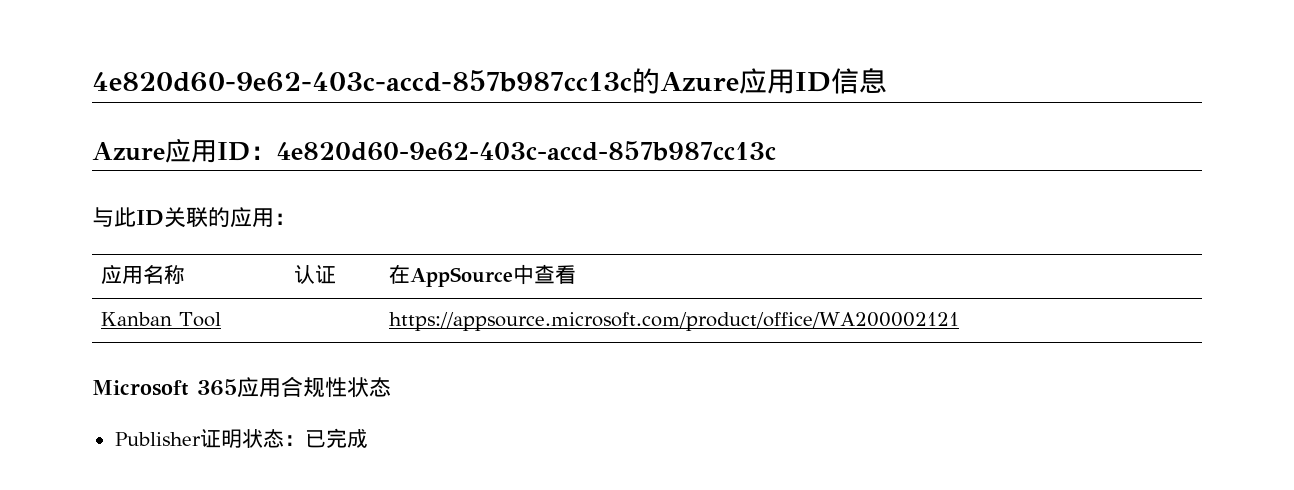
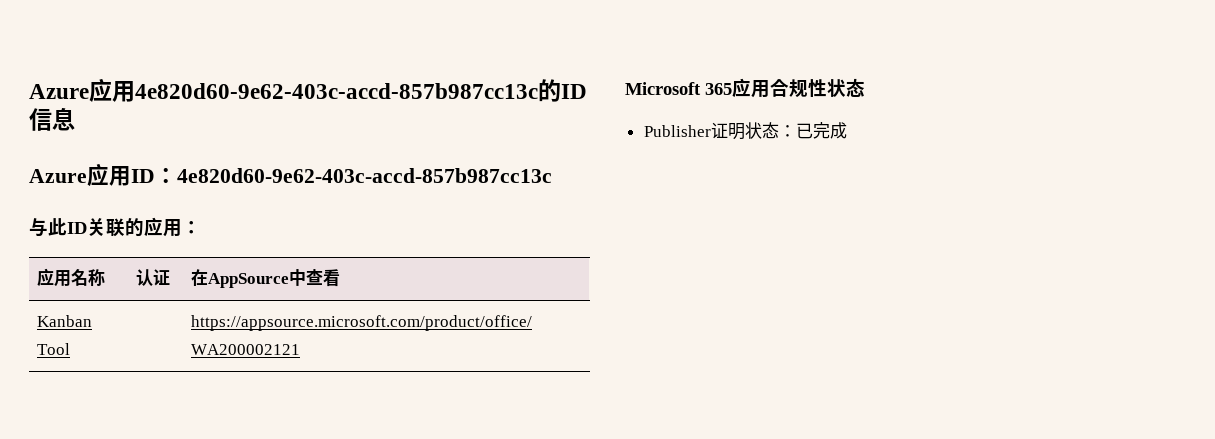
[92,68,795,94] 4e820d60-9e62-403c-accd-857b987cc13c的Azure应用 -> [29,78,561,102] Azure应用4e820d60-9e62-403c-accd-857b987cc13c的

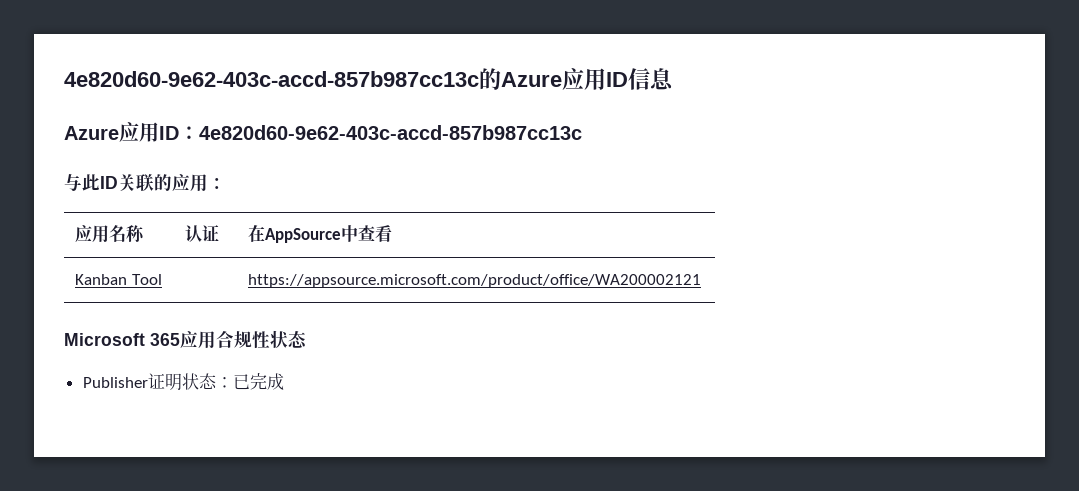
[29,78,561,102] Azure应用4e820d60-9e62-403c-accd-857b987cc13c的 -> [64,68,606,90] 4e820d60-9e62-403c-accd-857b987cc13c的Azure应用

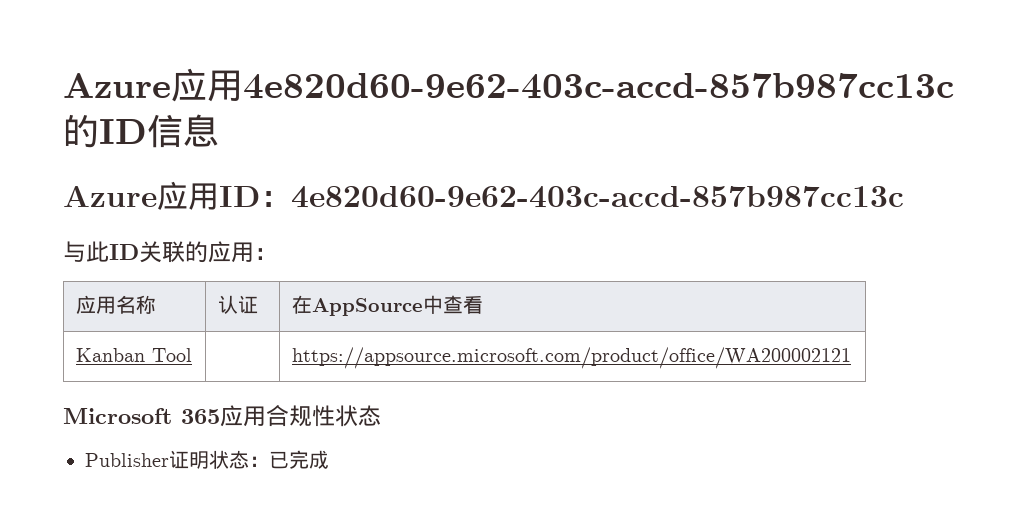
[64,68,606,90] 4e820d60-9e62-403c-accd-857b987cc13c的Azure应用 -> [63,68,954,102] [63,114,99,148] Azure应用4e820d60-9e62-403c-accd-857b987cc13c的

